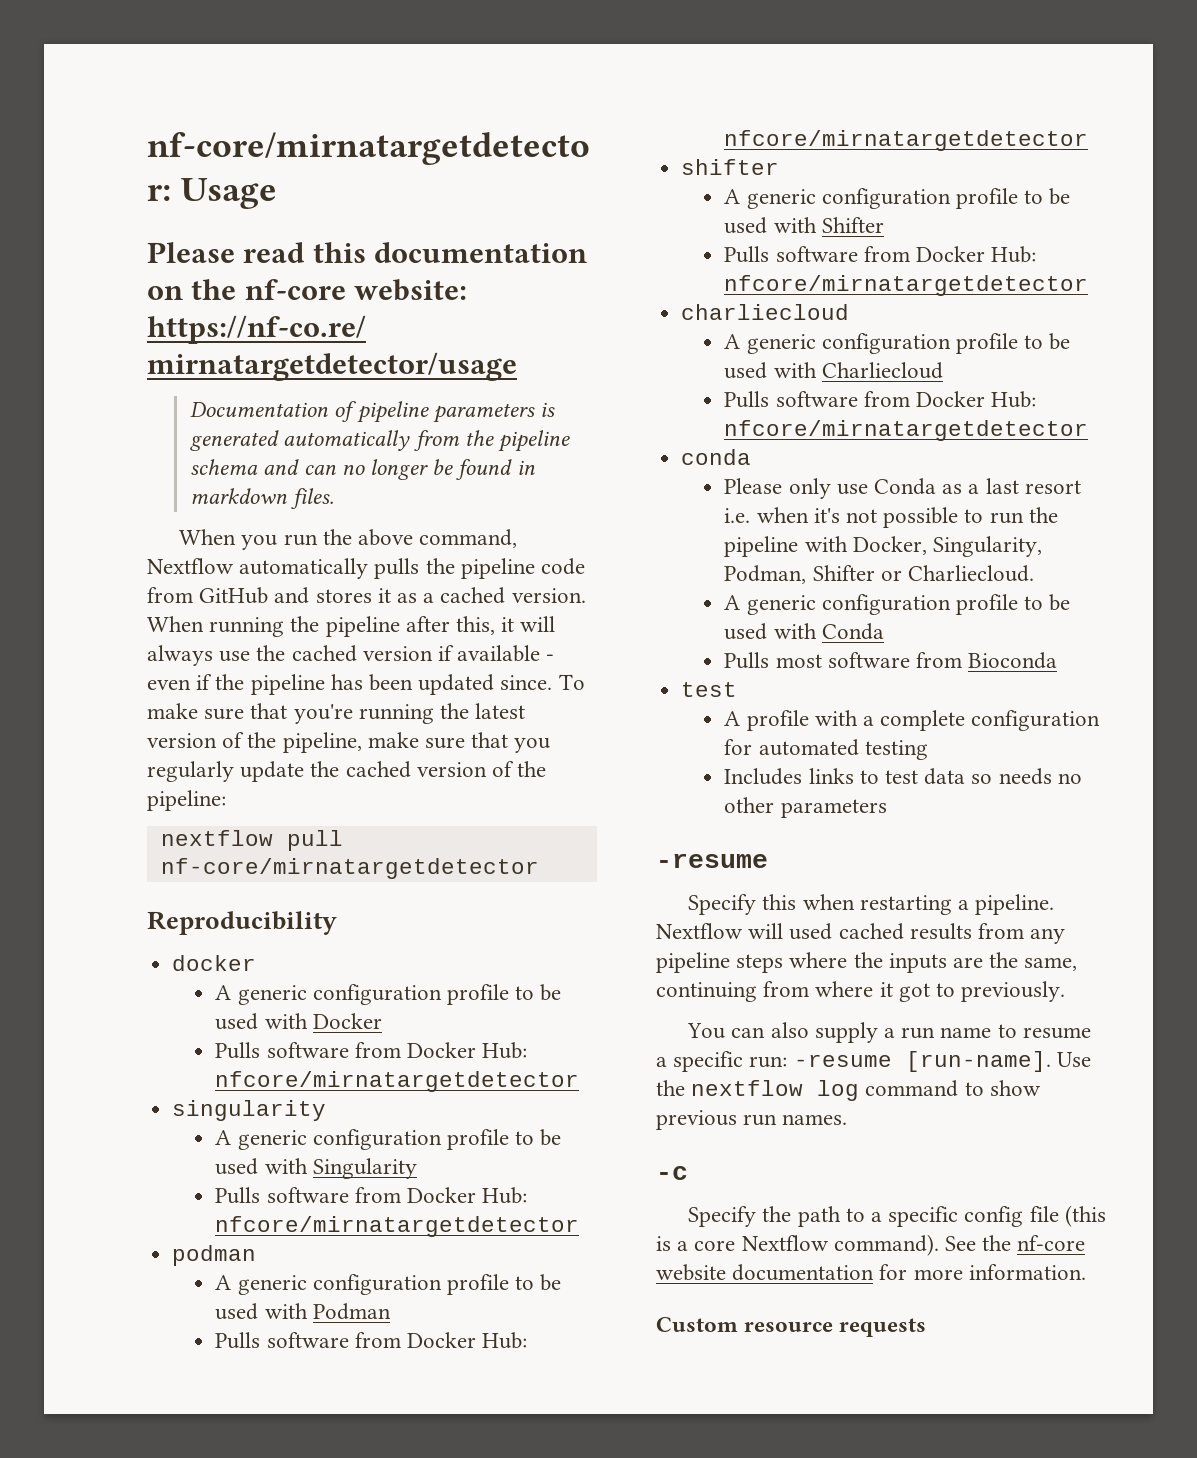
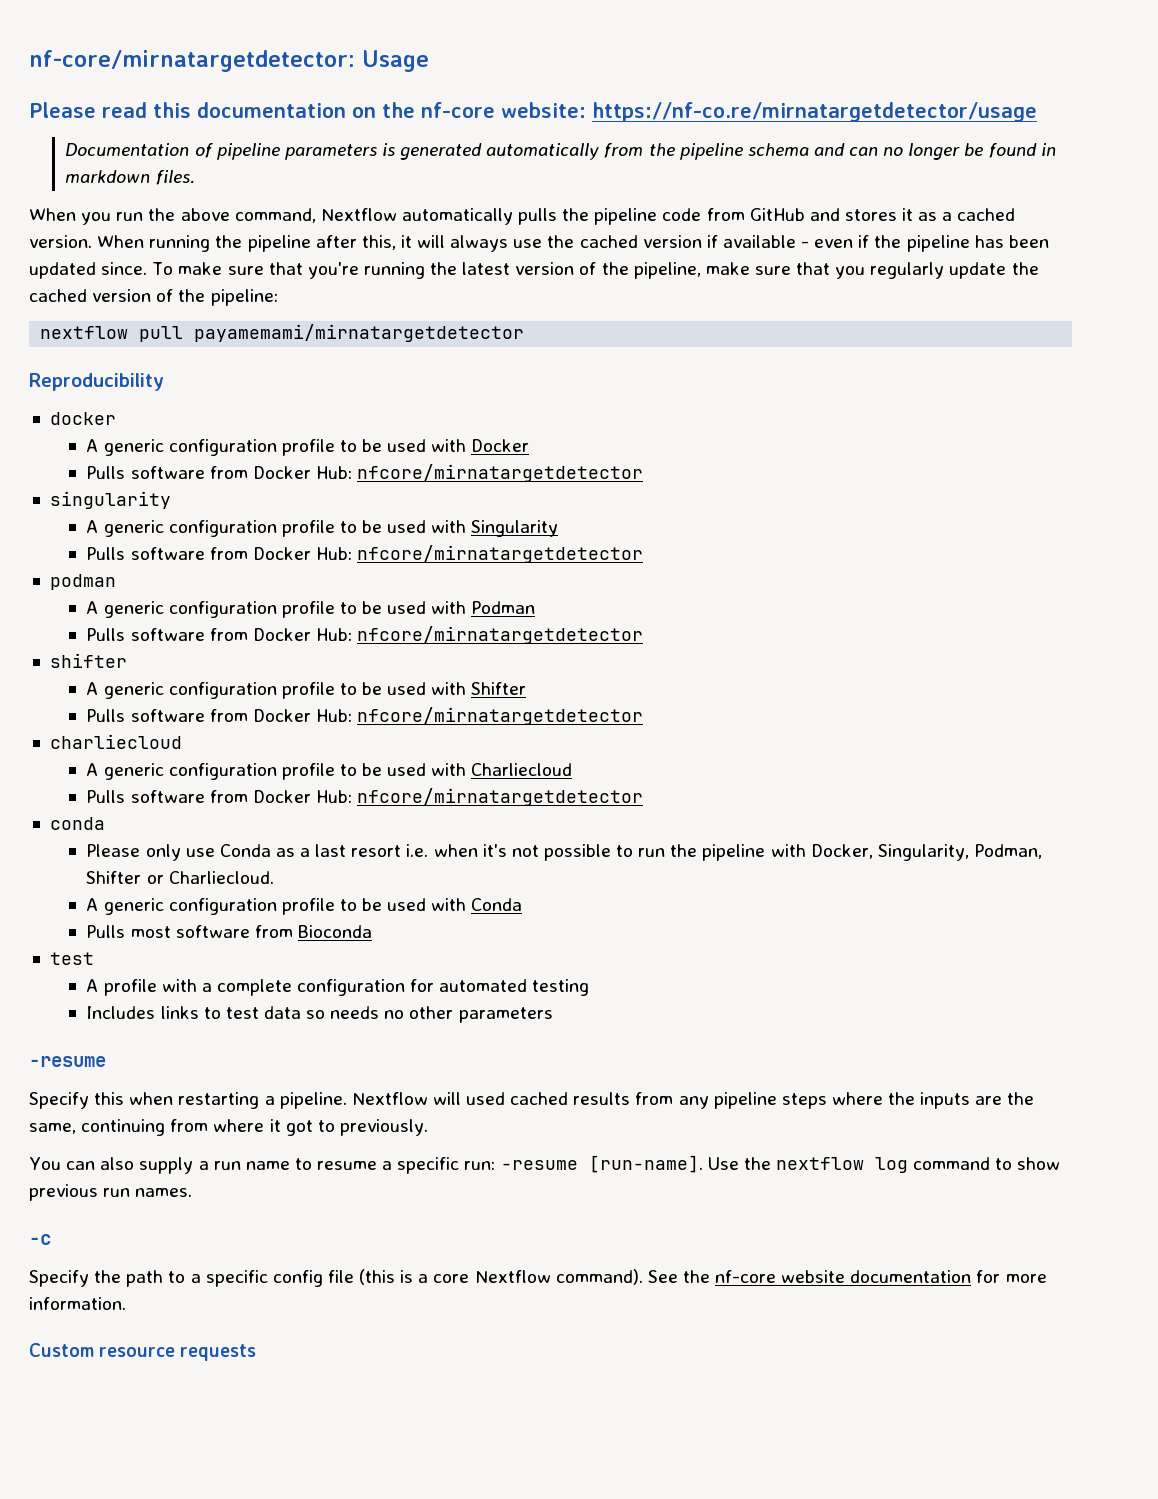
[160,858,539,879] nf-core/mirnatargetdetector -> [194,324,525,342] payamemami/mirnatargetdetector

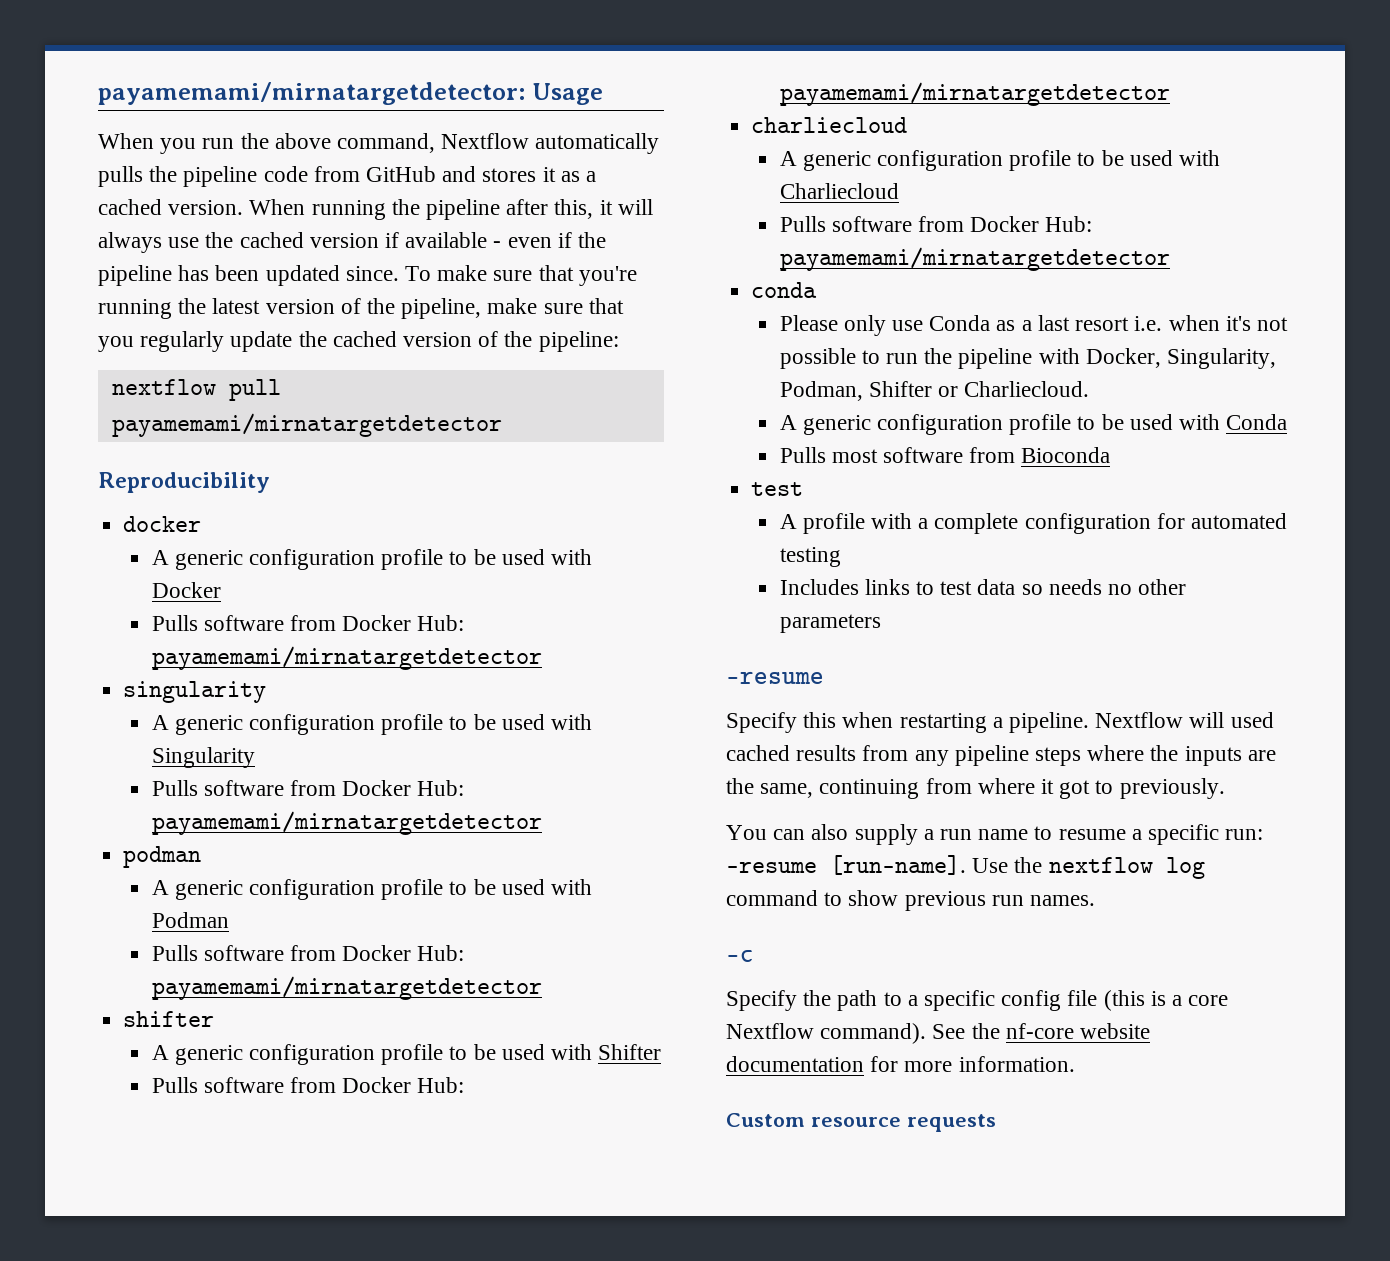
[29,50,355,72] nf-core/mirnatargetdetector: -> [98,82,526,105] payamemami/mirnatargetdetector:
[29,102,1037,122] [65,143,1056,160] [65,170,195,185] // Please read this documentation on the nf-core website: https://nf-co.re/mirnatargetdetector/usage // Documentation of pipeline parameters is generated automatically from the pipeline schema and can no longer be found in markdown files. -> (603, 94) none
[357,464,644,482] nfcore/mirnatargetdetector -> [151,646,542,670] payamemami/mirnatargetdetector
[357,545,644,563] nfcore/mirnatargetdetector -> [151,811,542,835] payamemami/mirnatargetdetector
[357,626,644,644] nfcore/mirnatargetdetector -> [151,976,542,1000] payamemami/mirnatargetdetector
[357,707,644,725] nfcore/mirnatargetdetector -> [779,82,1170,106] payamemami/mirnatargetdetector
[357,788,644,806] nfcore/mirnatargetdetector -> [779,247,1170,271] payamemami/mirnatargetdetector

